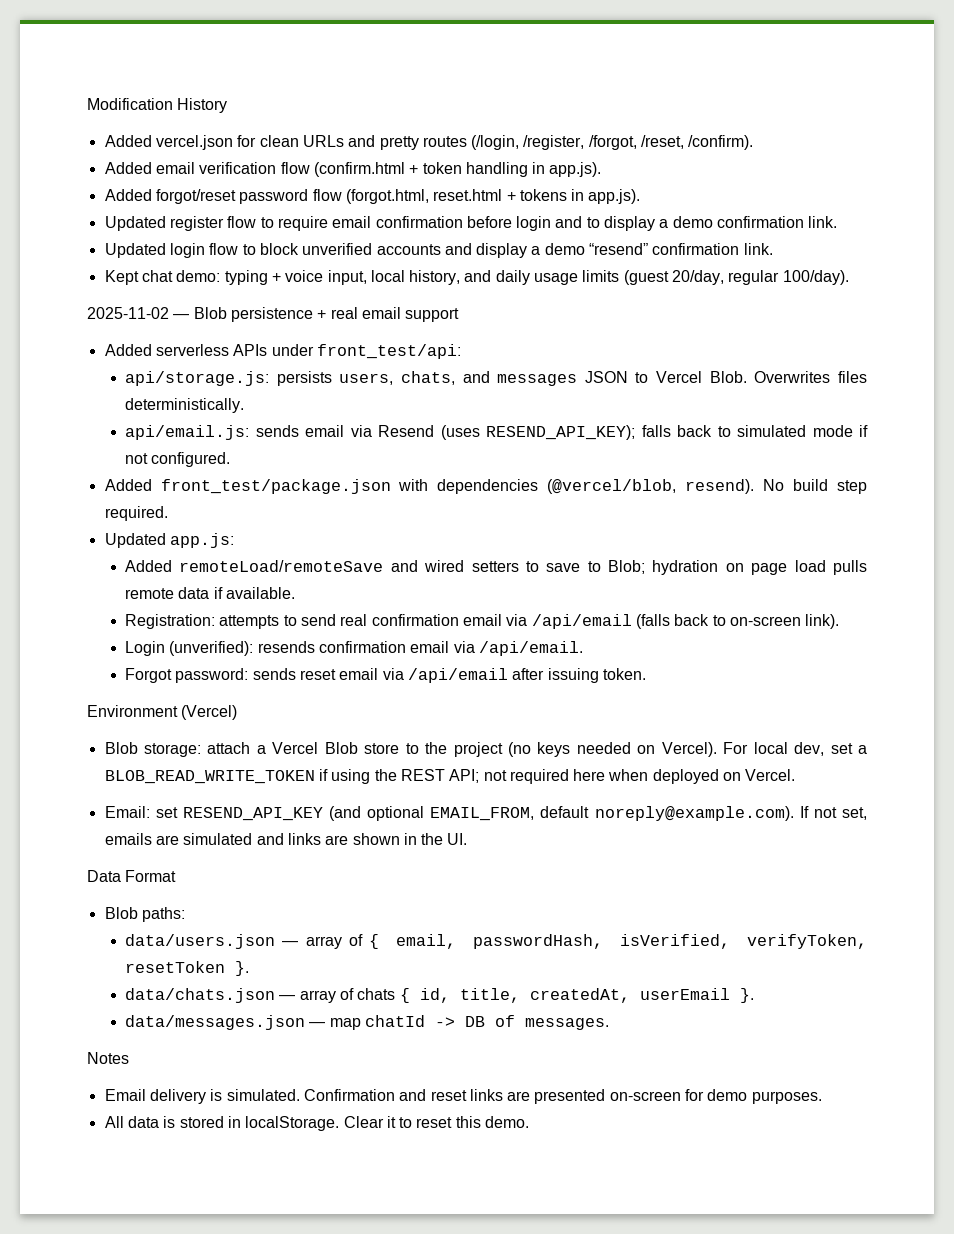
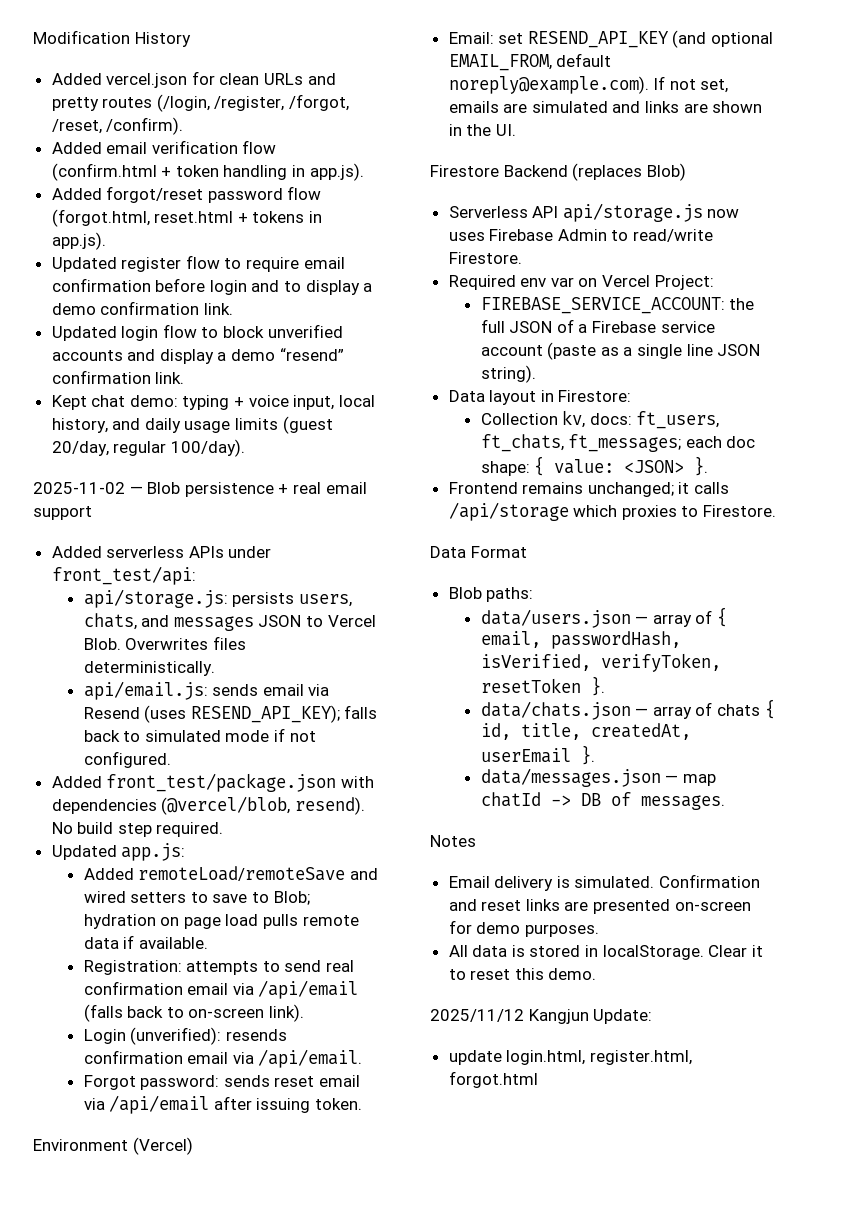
[104,742,868,757] [104,769,796,784] // Blob storage: attach a Vercel Blob store to the project (no keys needed on Vercel). For local dev, set a BLOB_READ_WRITE_TOKEN if using the REST API; not required here when deployed on Vercel. -> (193, 1146) none
(468, 839) none -> [430,163,686,181] [448,203,740,222] [448,229,714,242] [448,252,522,264] [448,275,714,290] [480,297,755,314] [480,319,715,333] [480,342,761,360] [480,365,536,383] [448,390,632,405] [480,410,720,429] [480,434,756,452] [480,456,709,476] [448,482,730,497] [448,502,777,521] // Firestore Backend (replaces Blob) // Serverless API api/storage.js now uses Firebase Admin to read/write Firestore. // Required env var on Vercel Project: // FIREBASE_SERVICE_ACCOUNT: the full JSON of a Firebase service account (paste as a single line JSON string). // Data layout in Firestore: // Collection kv, docs: ft_users, ft_chats, ft_messages; each doc shape: { value: <JSON> }. // Frontend remains unchanged; it calls /api/storage which proxies to Firestore.
(530, 1122) none -> [430,1009,653,1024] [448,1050,692,1065] [448,1071,538,1088] // 2025/11/12 Kangjun Update: // update login.html, register.html, forgot.html

